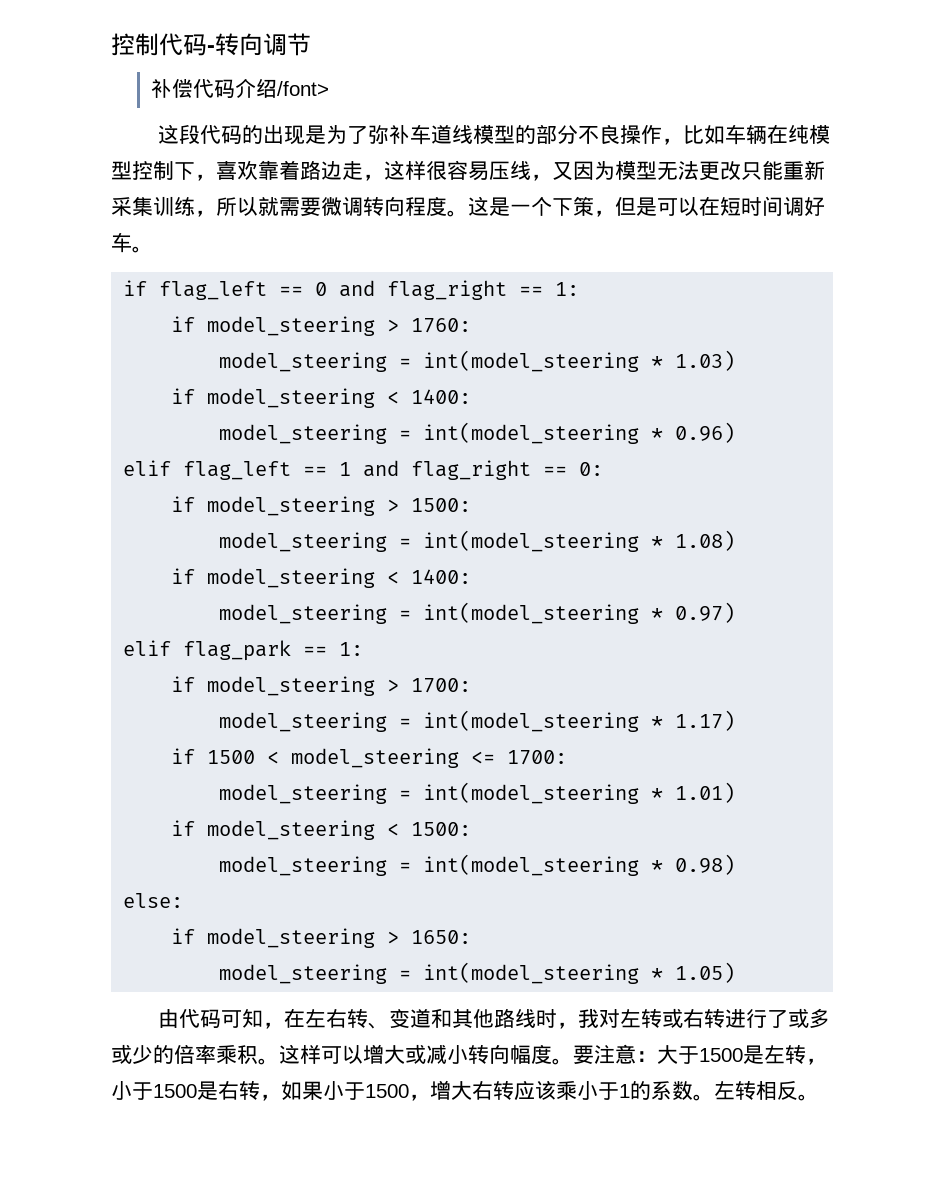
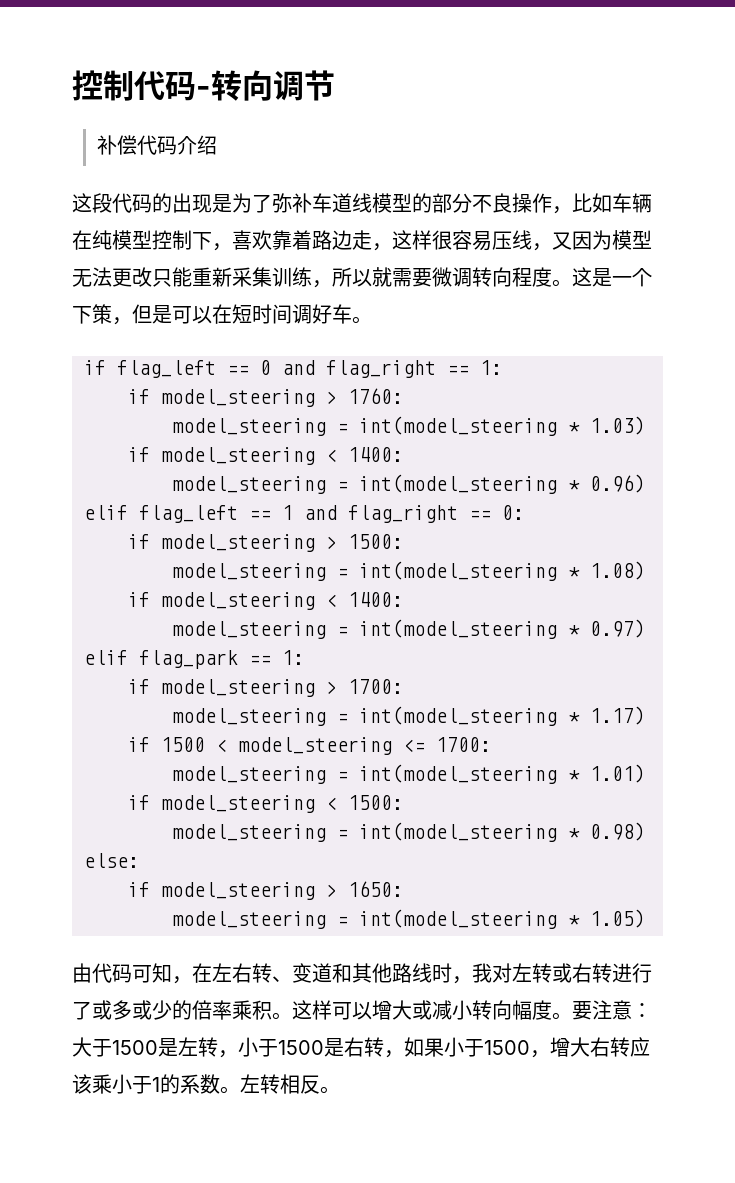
[277,81,330,96] /font> -> (218, 145) none

